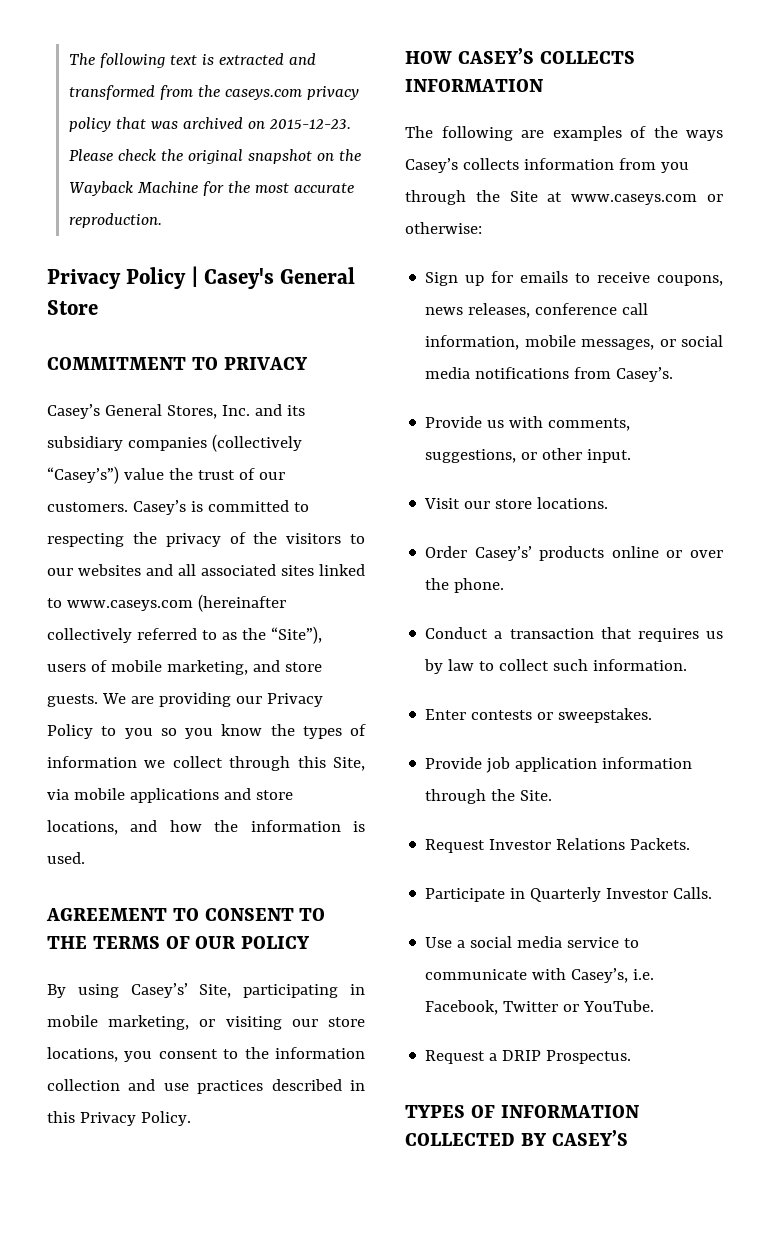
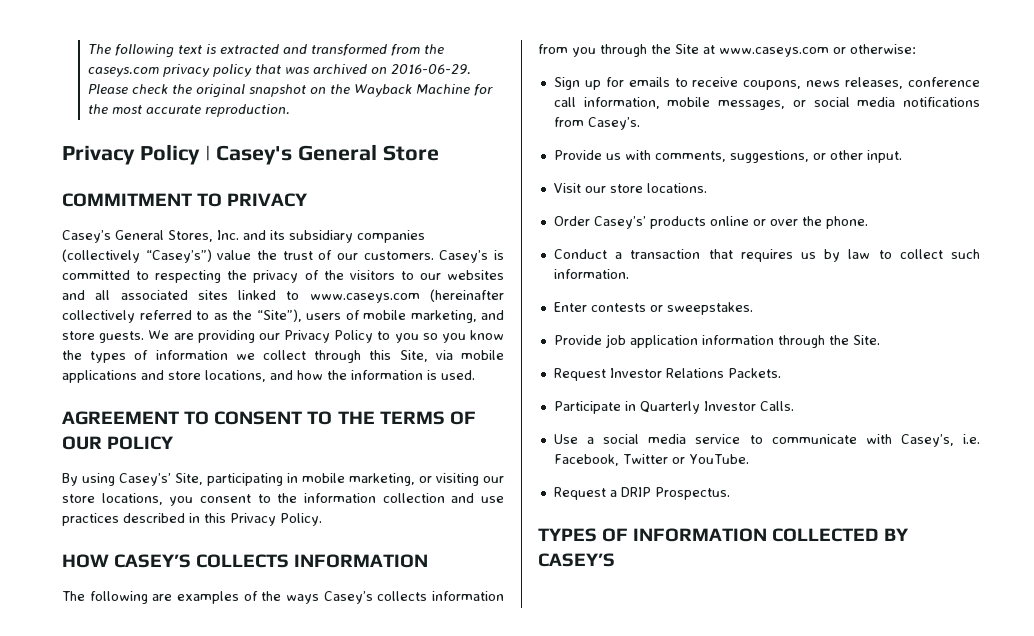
[269,119,352,130] 2015-12-23. -> [391,64,472,75] 2016-06-29.

